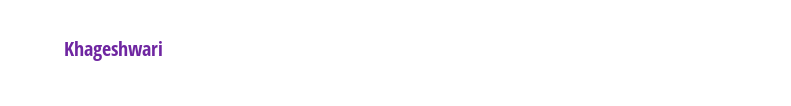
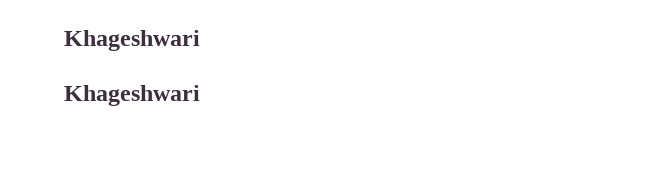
[64,41,163,61] Khageshwari -> [64,30,200,51] [64,85,200,106] Khageshwari // Khageshwari

